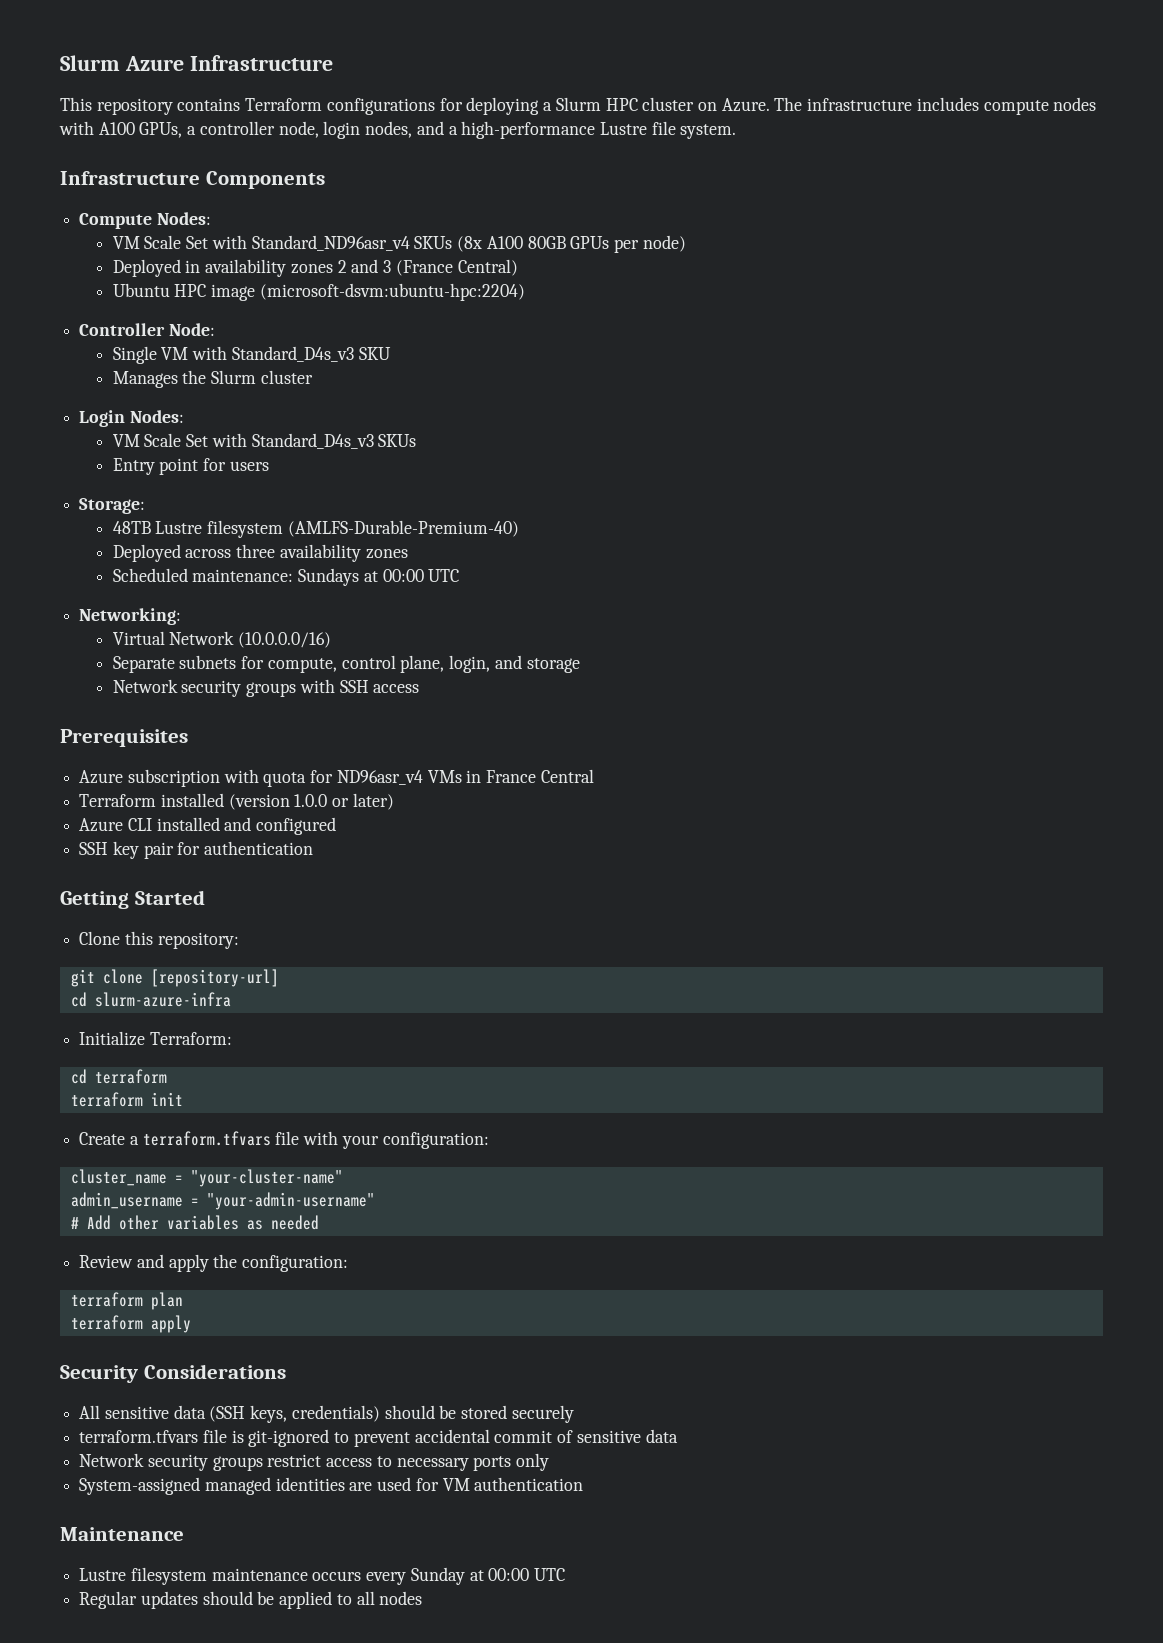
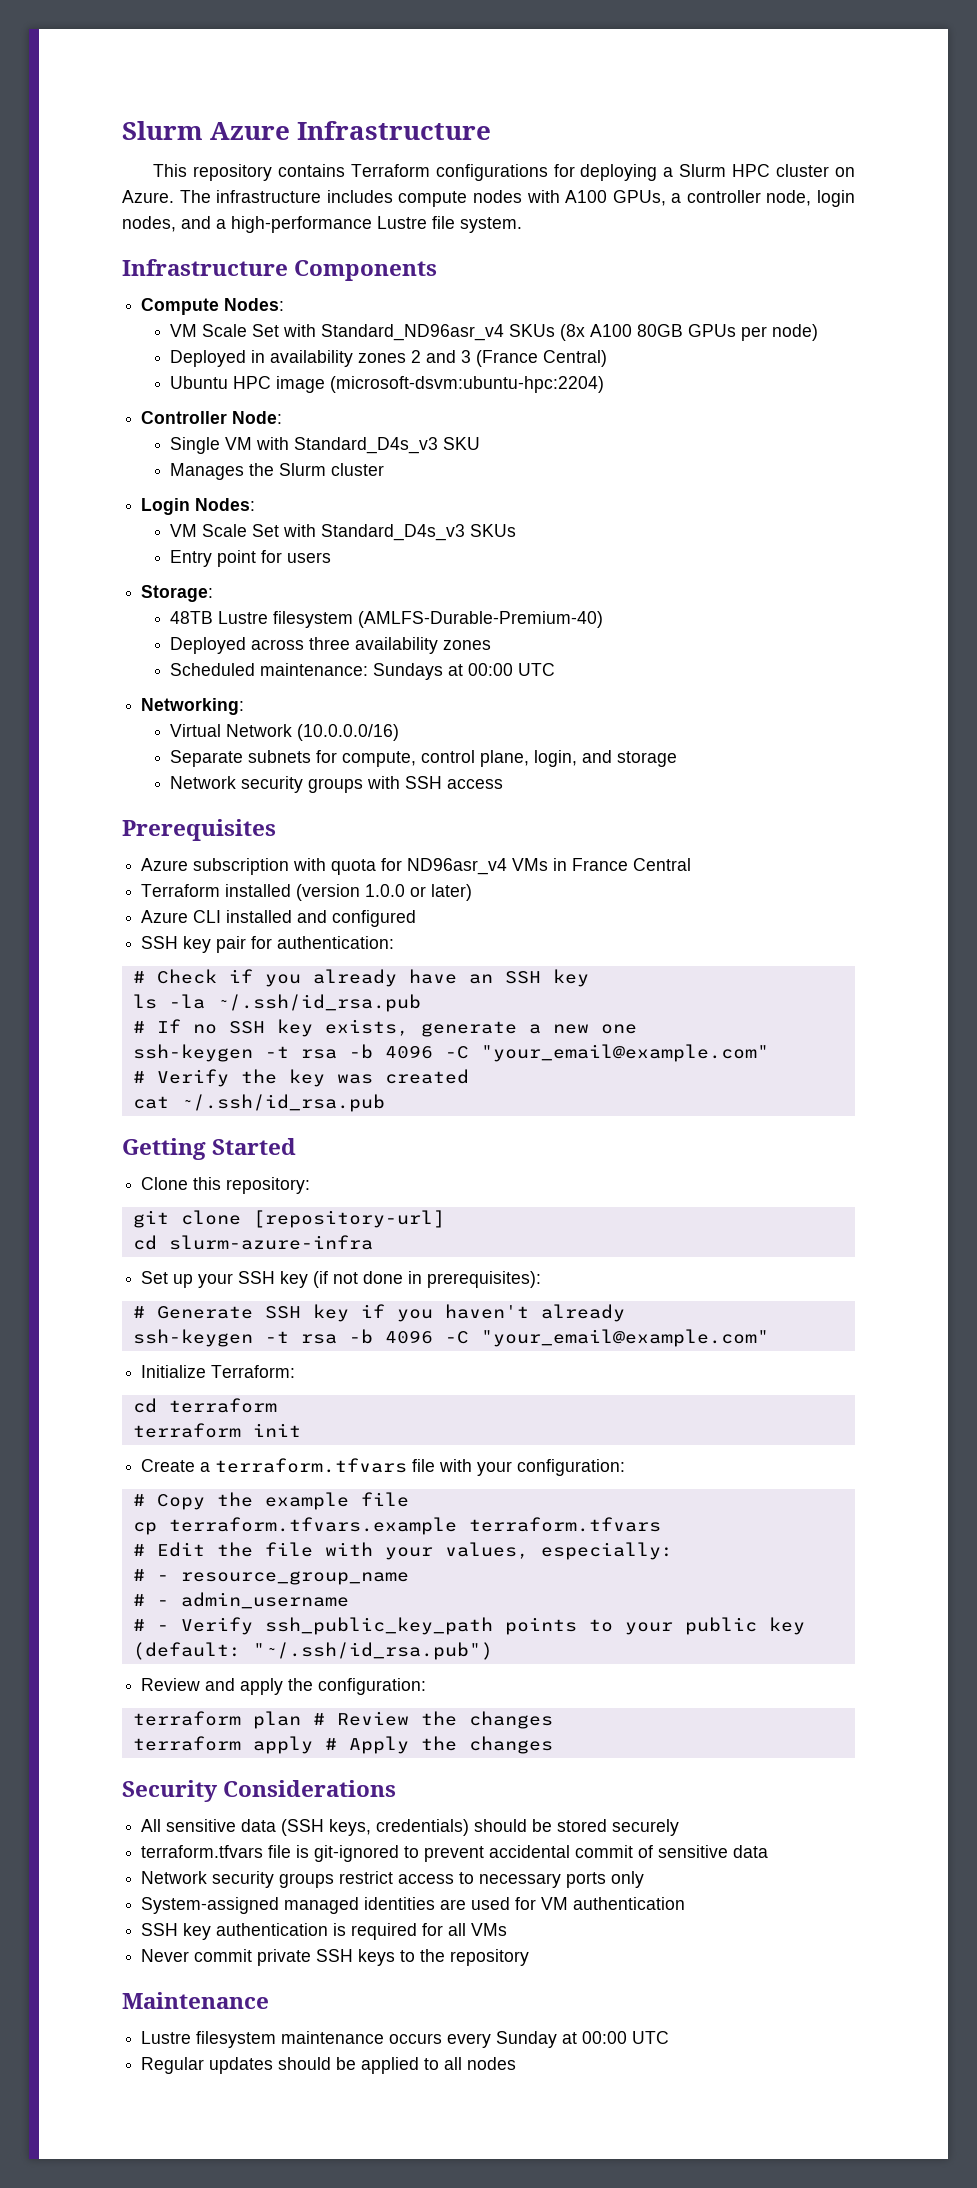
[204,841,314,855] authentication -> [277,936,395,949] [132,969,589,987] [132,994,421,1012] [132,1019,637,1037] [132,1044,769,1062] [132,1069,469,1087] [132,1094,385,1112] authentication: // # Check if you already have an SSH key // ls -la ~/.ssh/id_rsa.pub // # If no SSH key exists, generate a new one // ssh-keygen -t rsa -b 4096 -C "your_email@example.com" // # Verify the key was created // cat ~/.ssh/id_rsa.pub
(231, 999) none -> [141,1271,542,1288] [132,1304,625,1322] [132,1329,769,1347] // Set up your SSH key (if not done in prerequisites): // # Generate SSH key if you haven't already // ssh-keygen -t rsa -b 4096 -C "your_email@example.com"
[70,1169,343,1187] [70,1192,375,1210] [70,1215,319,1230] cluster_name = "your-cluster-name" // admin_username = "your-admin-username" // # Add other variables as needed -> [132,1492,409,1510] [132,1517,661,1535] [132,1542,673,1560] [132,1569,409,1585] [132,1592,349,1609] [132,1617,805,1635] [132,1642,493,1660] # Copy the example file // cp terraform.tfvars.example terraform.tfvars // # Edit the file with your values, especially: // # - resource_group_name // # - admin_username // # - Verify ssh_public_key_path points to your public key (default: "~/.ssh/id_rsa.pub")
[70,1315,191,1333] // terraform apply -> [312,1711,553,1729] [132,1736,553,1754] # Review the changes // terraform apply # Apply the changes
(584, 1484) none -> [141,1923,508,1940] [141,1949,530,1966] // SSH key authentication is required for all VMs // Never commit private SSH keys to the repository

